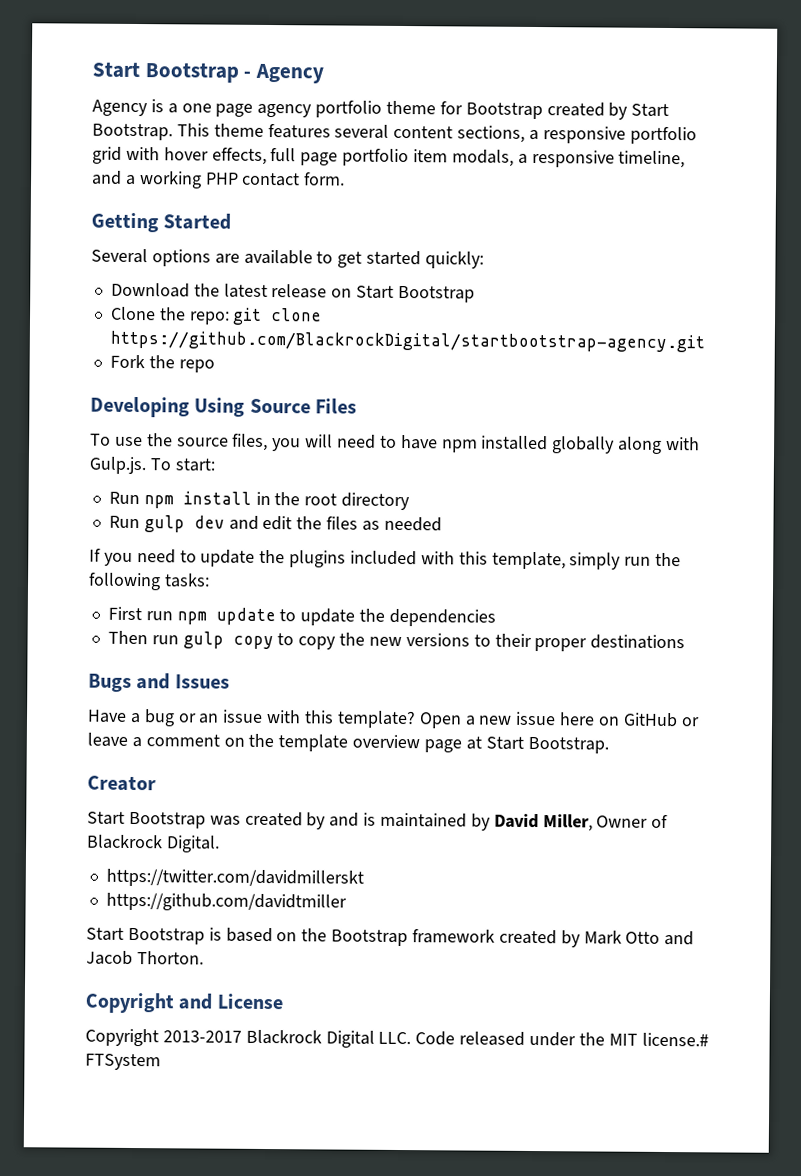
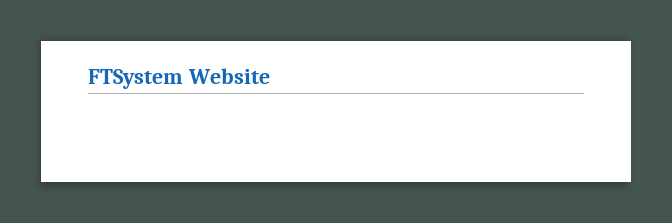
[92,61,325,84] [92,99,670,120] [92,123,697,145] [92,146,686,169] [92,170,346,189] [91,212,232,233] [91,248,485,269] [110,282,475,303] [110,306,323,325] [109,330,705,353] [109,354,215,373] [90,396,358,418] [90,433,701,454] [89,456,215,475] [108,491,411,511] [108,515,442,533] [89,548,682,570] [88,572,210,591] [107,606,496,627] [107,630,686,652] [88,673,230,692] [87,709,700,729] [87,732,609,754] [87,775,156,792] [87,811,669,832] [87,834,220,853] [105,868,364,888] [105,892,347,912] [86,927,695,948] [86,950,204,965] [85,992,283,1014] [85,1028,709,1048] [85,1053,161,1071] Start Bootstrap - Agency // Agency is a one page agency portfolio theme for Bootstrap created by Start Bootstrap. This theme features several content sections, a responsive portfolio grid with hover effects, full page portfolio item modals, a responsive timeline, and a working PHP contact form. // Getting Started // Several options are available to get started quickly: // Download the latest release on Start Bootstrap // Clone the repo: git clone https://github.com/BlackrockDigital/startbootstrap-agency.git // Fork the repo // Developing Using Source Files // To use the source files, you will need to have npm installed globally along with Gulp.js. To start: // Run npm install in the root directory // Run gulp dev and edit the files as needed // If you need to update the plugins included with this template, simply run the following tasks: // First run npm update to update the dependencies // Then run gulp copy to copy the new versions to their proper destinations // Bugs and Issues // Have a bug or an issue with this template? Open a new issue here on GitHub or leave a comment on the template overview page at Start Bootstrap. // Creator // Start Bootstrap was created by and is maintained by David Miller, Owner of Blackrock Digital. // https://twitter.com/davidmillerskt // https://github.com/davidtmiller // Start Bootstrap is based on the Bootstrap framework created by Mark Otto and Jacob Thorton. // Copyright and License // Copyright 2013-2017 Blackrock Digital LLC. Code released under the MIT license.# FTSystem -> [88,68,270,89] FTSystem Website

